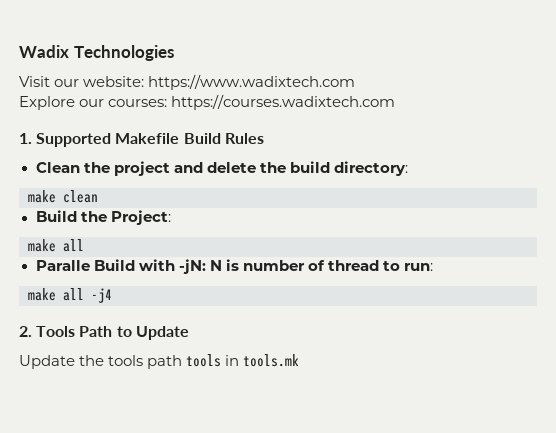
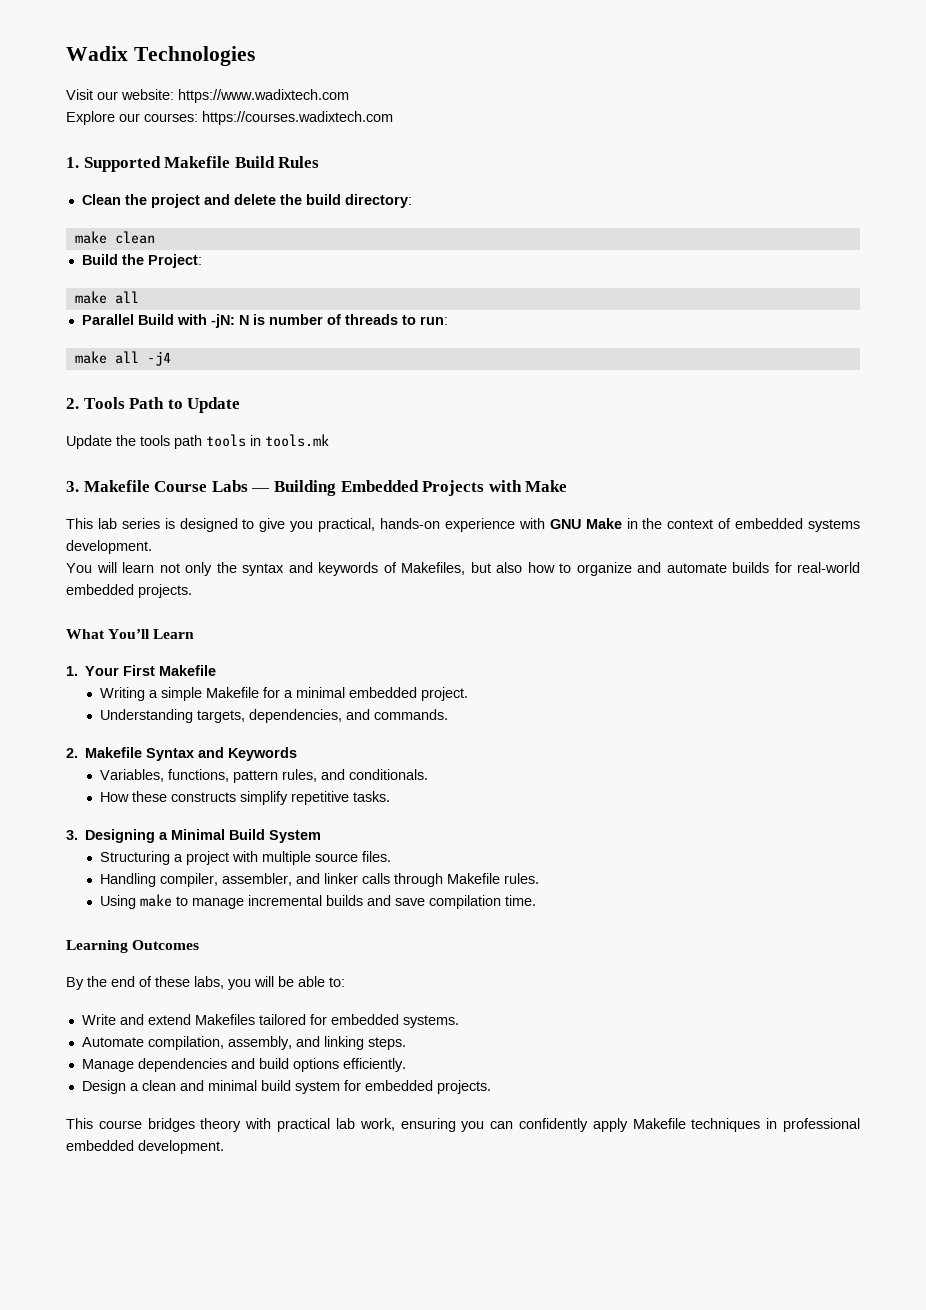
[35,260,90,271] Paralle -> [81,314,134,325] Parallel
[327,260,379,271] thread -> [344,314,398,325] threads
(300, 360) none -> [66,480,568,496] [66,518,861,532] [66,540,152,554] [66,562,860,576] [66,584,192,598] [66,629,195,639] [66,665,217,676] [99,687,468,701] [99,709,448,723] [66,747,298,761] [99,769,428,783] [99,791,390,805] [66,829,322,843] [99,851,391,865] [99,873,539,887] [99,894,536,909] [66,940,200,953] [66,976,345,990] [81,1014,459,1028] [81,1036,406,1050] [81,1058,406,1072] [81,1080,491,1094] [66,1118,860,1132] [66,1140,224,1154] // 3. Makefile Course Labs — Building Embedded Projects with Make // This lab series is designed to give you practical, hands-on experience with GNU Make in the context of embedded systems development. // You will learn not only the syntax and keywords of Makefiles, but also how to organize and automate builds for real-world embedded projects. // What You’ll Learn // 1. Your First Makefile // Writing a simple Makefile for a minimal embedded project. // Understanding targets, dependencies, and commands. // 2. Makefile Syntax and Keywords // Variables, functions, pattern rules, and conditionals. // How these constructs simplify repetitive tasks. // 3. Designing a Minimal Build System // Structuring a project with multiple source files. // Handling compiler, assembler, and linker calls through Makefile rules. // Using make to manage incremental builds and save compilation time. // Learning Outcomes // By the end of these labs, you will be able to: // Write and extend Makefiles tailored for embedded systems. // Automate compilation, assembly, and linking steps. // Manage dependencies and build options efficiently. // Design a clean and minimal build system for embedded projects. // This course bridges theory with practical lab work, ensuring you can confidently apply Makefile techniques in professional embedded development.

